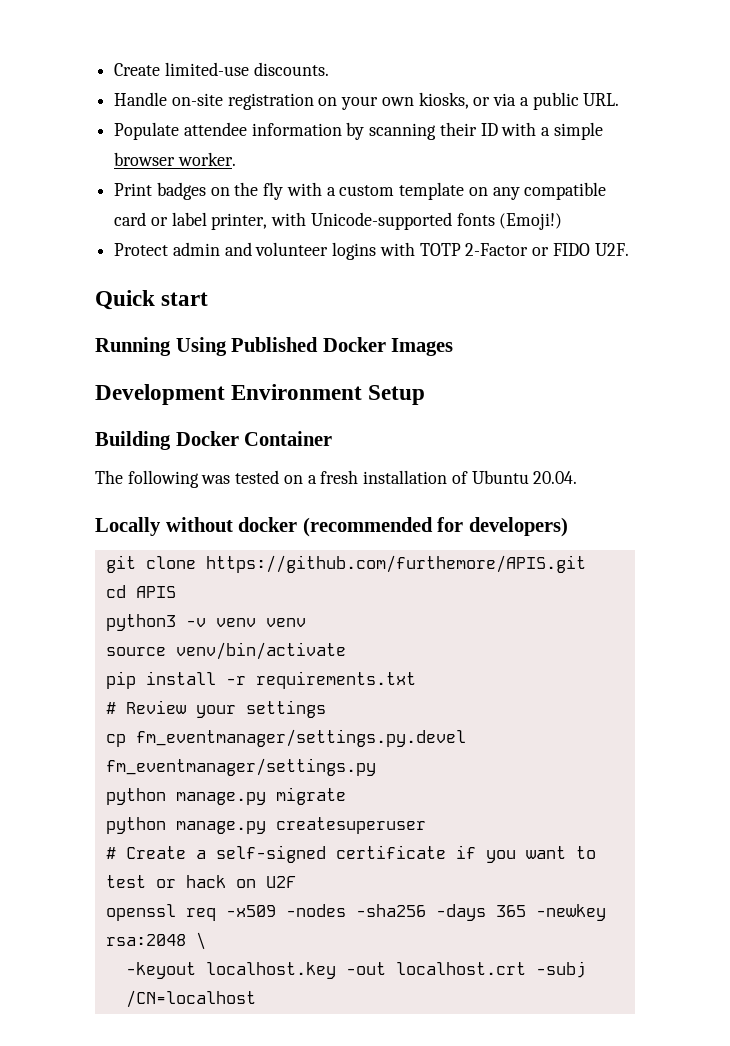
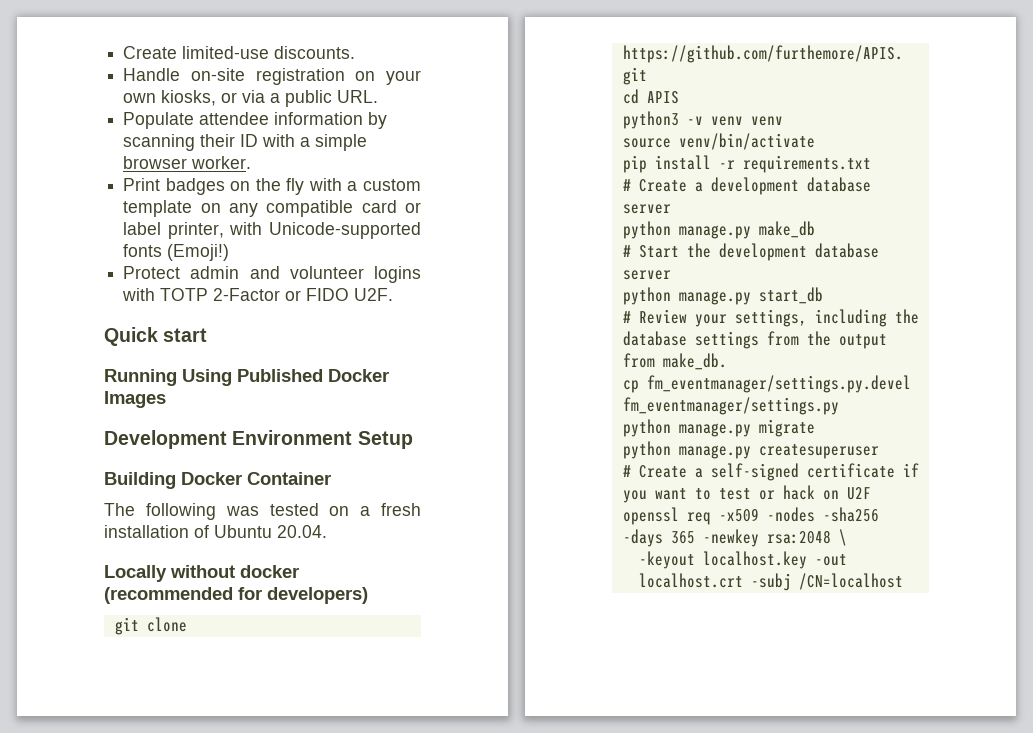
[125,700,326,718] Review your settings -> [638,177,871,195] [622,204,671,214] [622,221,815,239] [622,243,879,261] [622,270,671,280] [622,287,823,305] [622,309,919,327] [622,331,887,349] [622,353,727,370] Create a development database server // python manage.py make_db // # Start the development database server // python manage.py start_db // # Review your settings, including the database settings from the output from make_db.

